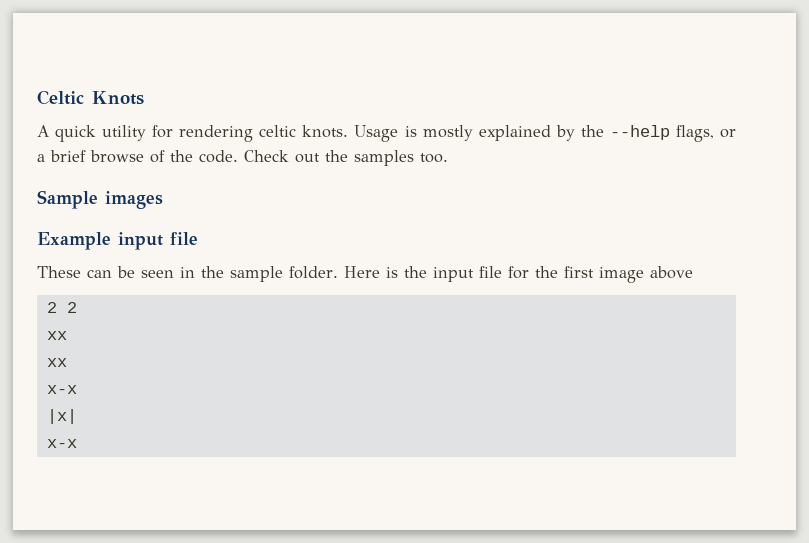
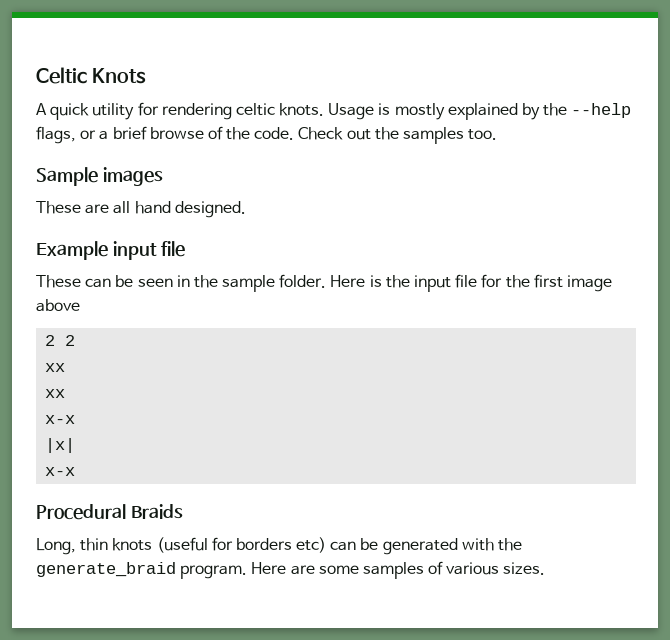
(163, 200) none -> [36,201,246,218] // These are all hand designed.
(77, 443) none -> [36,504,183,520] [36,537,523,555] [36,561,546,579] // Procedural Braids // Long, thin knots (useful for borders etc) can be generated with the generate_braid program. Here are some samples of various sizes.

